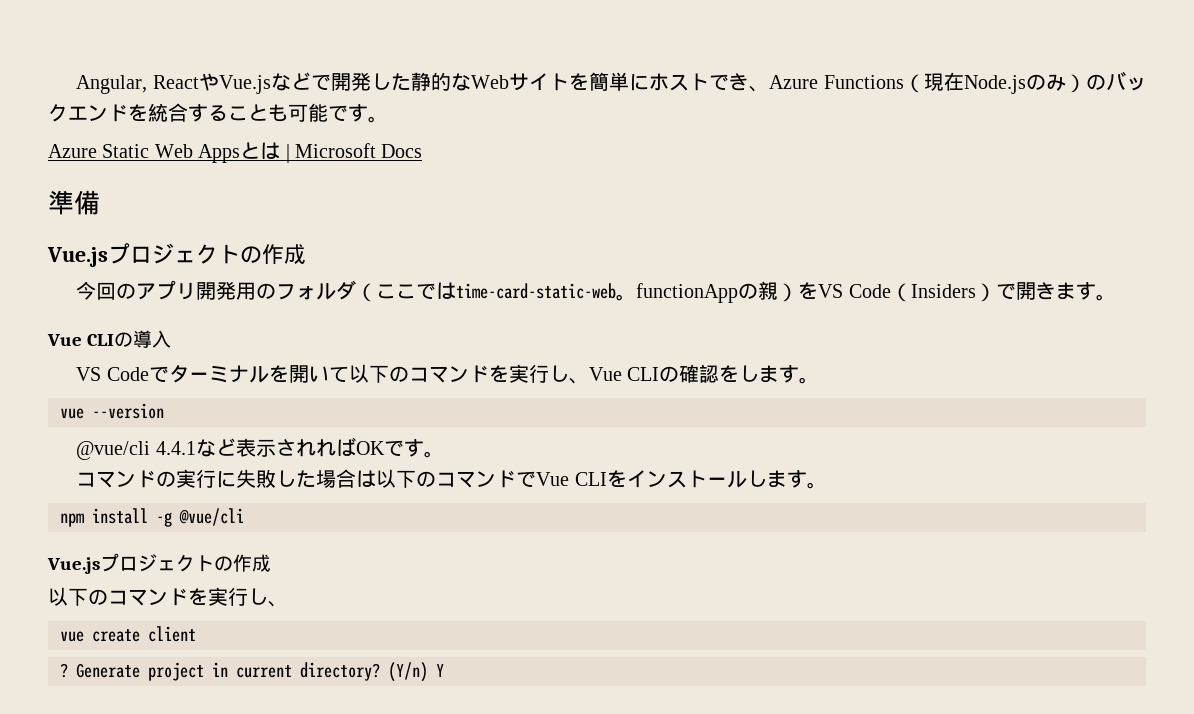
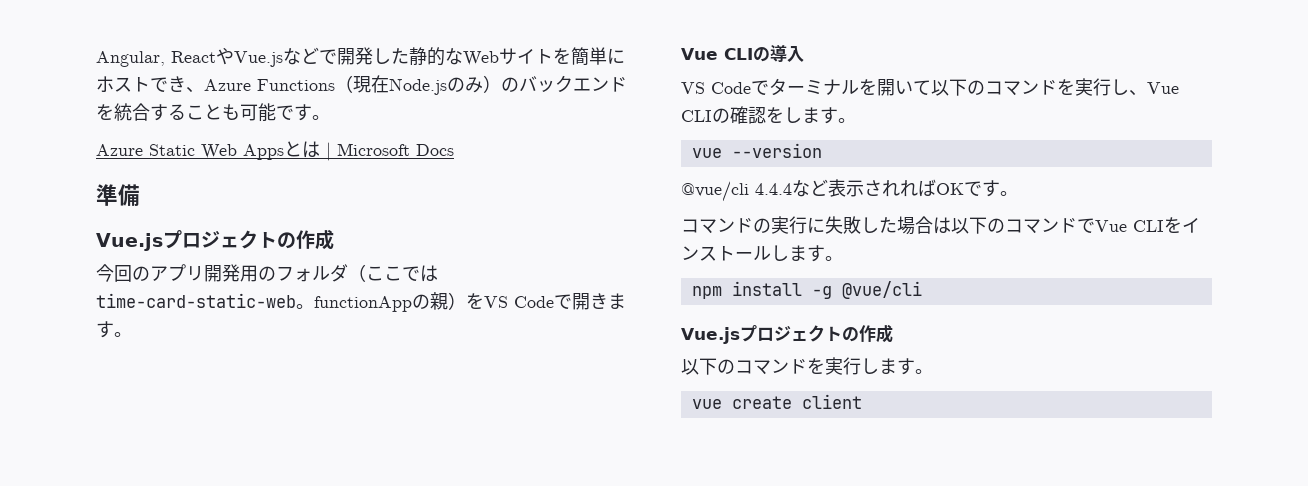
[890,283,996,302] （Insiders） -> (554, 302) none
[155,441,196,455] 4.4.1 -> [755,183,792,195] 4.4.4
[268,601,288,607] 、 -> [879,358,933,375] ます。
[60,662,444,682] // ? Generate project in current directory? (Y/n) Y -> (862, 401) none

